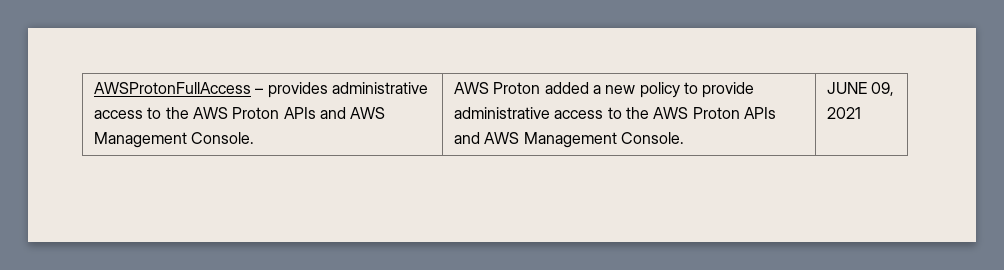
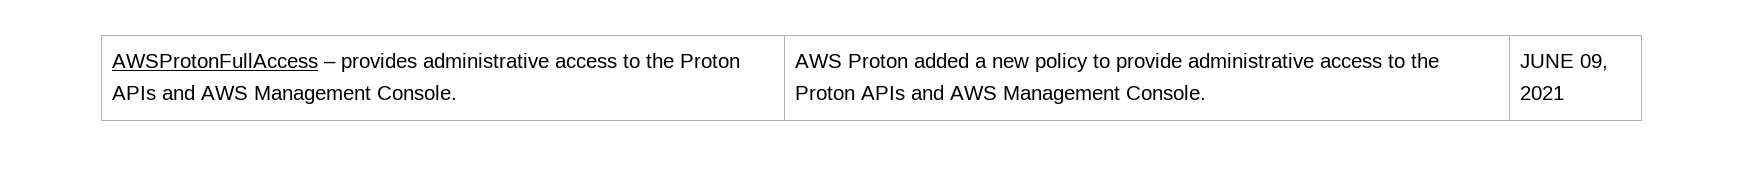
[192,107,228,119] AWS -> (674, 60) none
[653,107,689,119] AWS -> (1439, 60) none

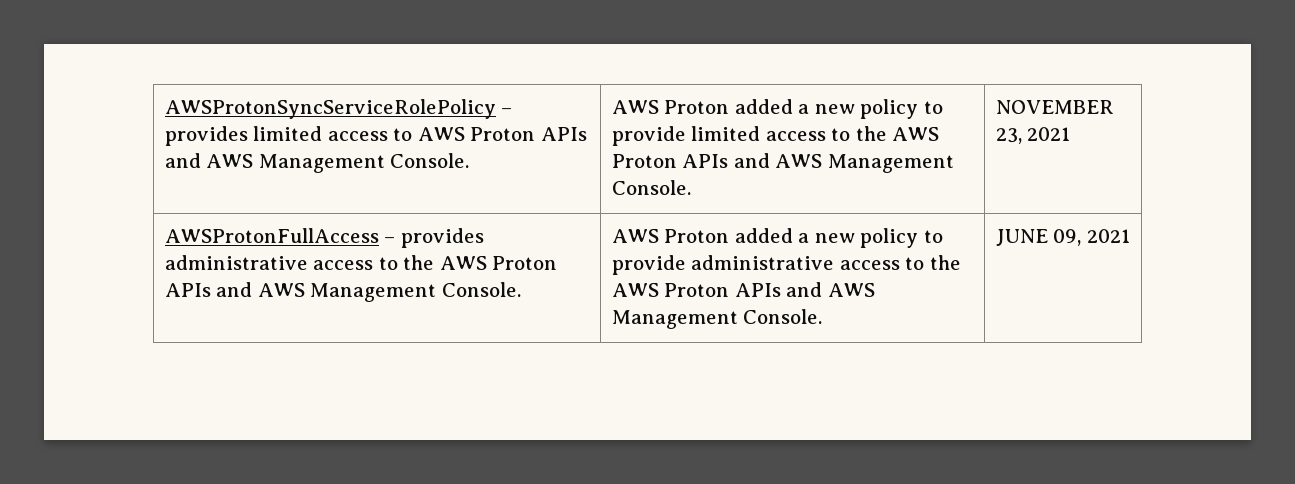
(111, 60) none -> [164,99,513,119] [164,126,587,146] [164,153,470,173] [611,99,943,119] [611,126,940,146] [611,153,954,173] [611,180,691,195] [995,100,1114,114] [995,127,1071,144] AWSProtonSyncServiceRolePolicy – provides limited access to AWS Proton APIs and AWS Management Console. | AWS Proton added a new policy to provide limited access to the AWS Proton APIs and AWS Management Console. | NOVEMBER 23, 2021 //
(674, 60) none -> [439,256,487,270] AWS
(1439, 60) none -> [611,283,659,297] AWS

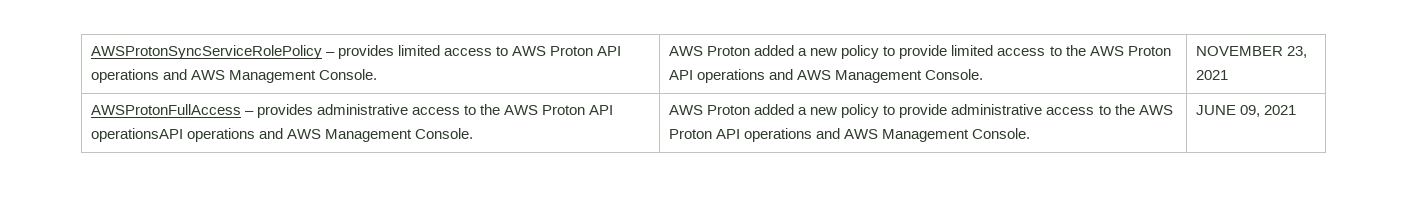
[540,127,587,141] APIs -> [597,46,622,56] [91,69,160,83] API operations
[682,154,729,168] APIs -> [669,69,766,83] API operations
[164,283,211,297] APIs -> [589,105,614,115] [91,128,256,142] API operationsAPI operations
[734,283,781,297] APIs -> [716,128,813,142] API operations

